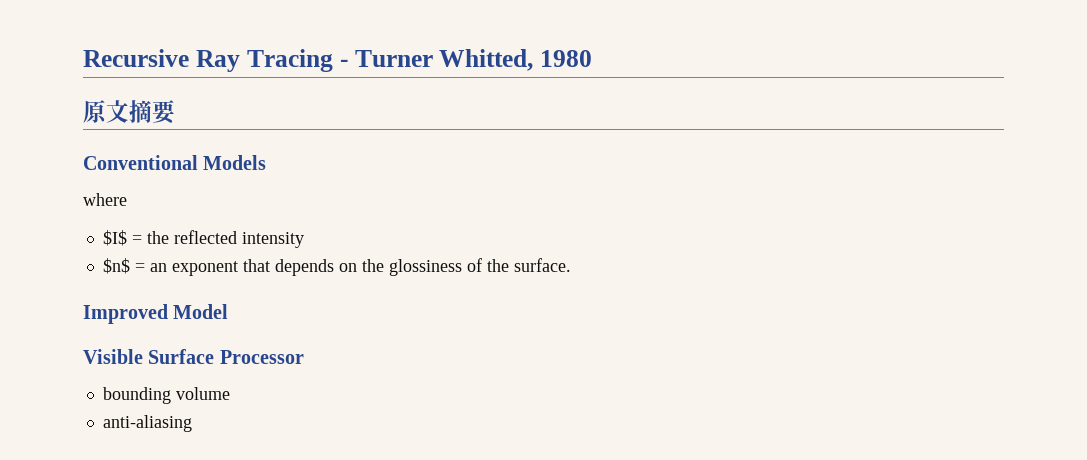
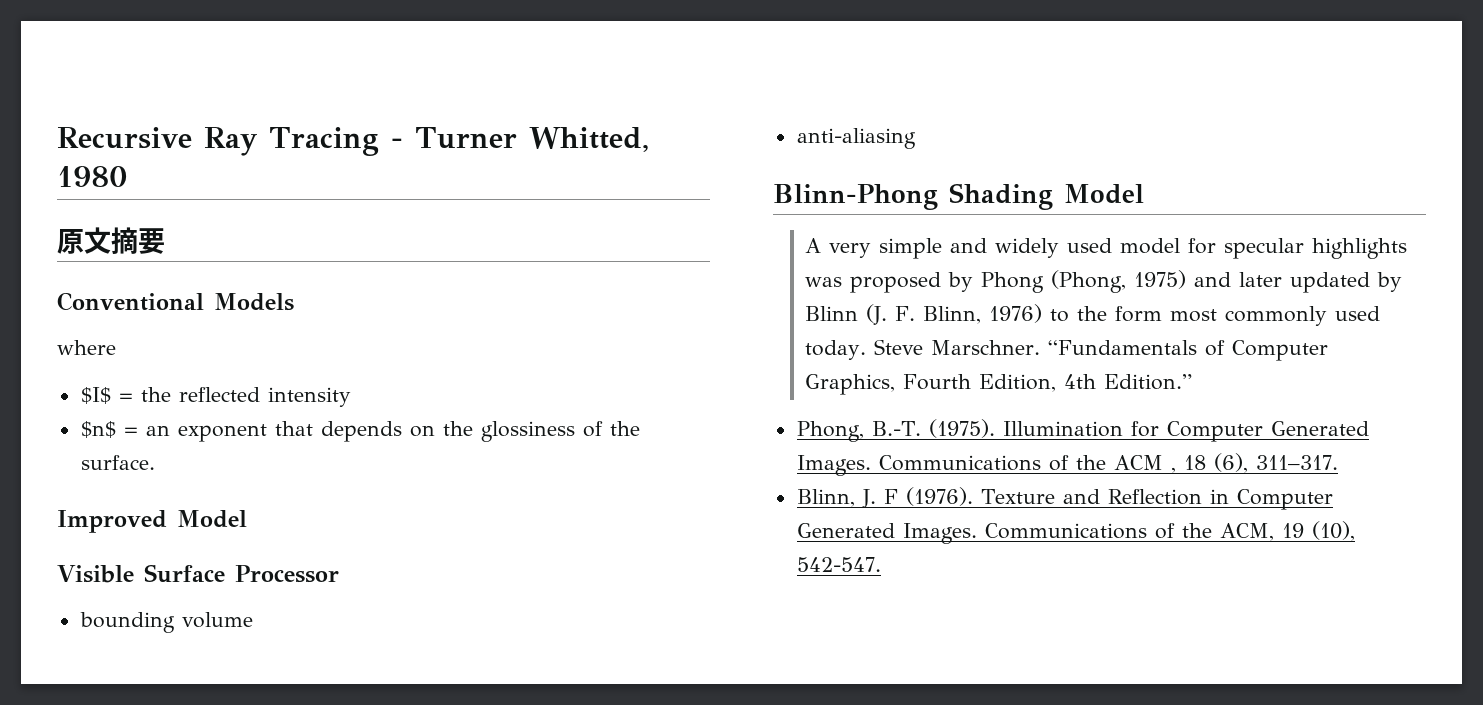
(192, 423) none -> [773,183,1144,210] [805,238,1408,259] [805,270,1403,293] [805,304,1381,326] [805,339,1329,361] [805,374,1193,395] [796,419,1369,442] [796,453,1338,476] [796,487,1333,510] [796,521,1355,544] [796,557,881,572] // Blinn-Phong Shading Model // A very simple and widely used model for specular highlights was proposed by Phong (Phong, 1975) and later updated by Blinn (J. F. Blinn, 1976) to the form most commonly used today. Steve Marschner. “Fundamentals of Computer Graphics, Fourth Edition, 4th Edition.” // Phong, B.-T. (1975). Illumination for Computer Generated Images. Communications of the ACM , 18 (6), 311–317. // Blinn, J. F (1976). Texture and Reflection in Computer Generated Images. Communications of the ACM, 19 (10), 542-547.

